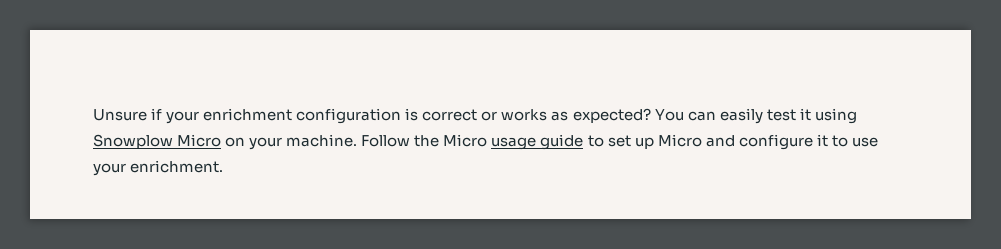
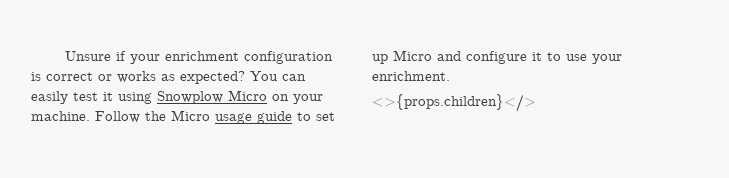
(224, 166) none -> [372,94,536,112] // <>{props.children}</>

